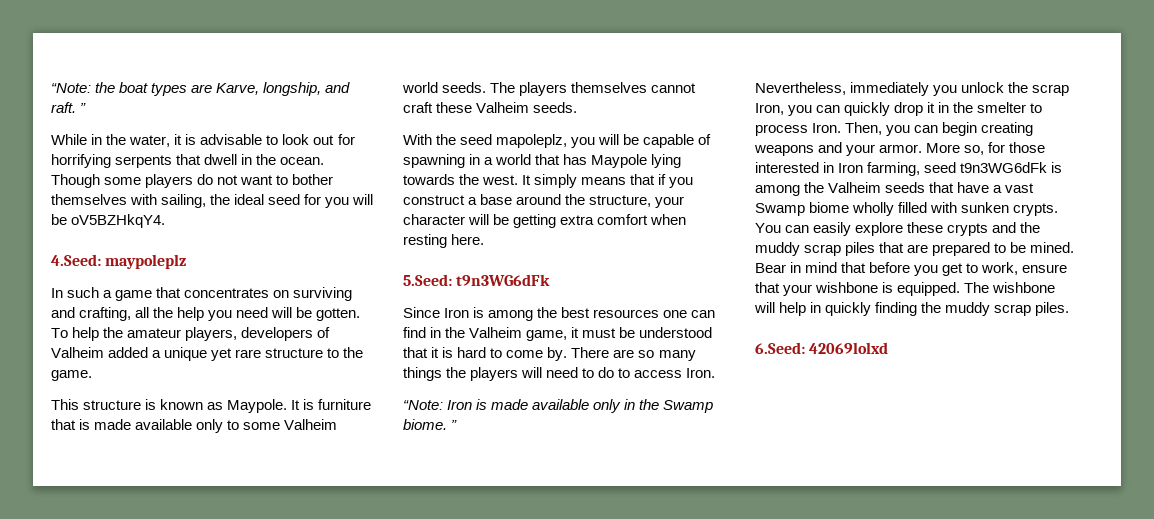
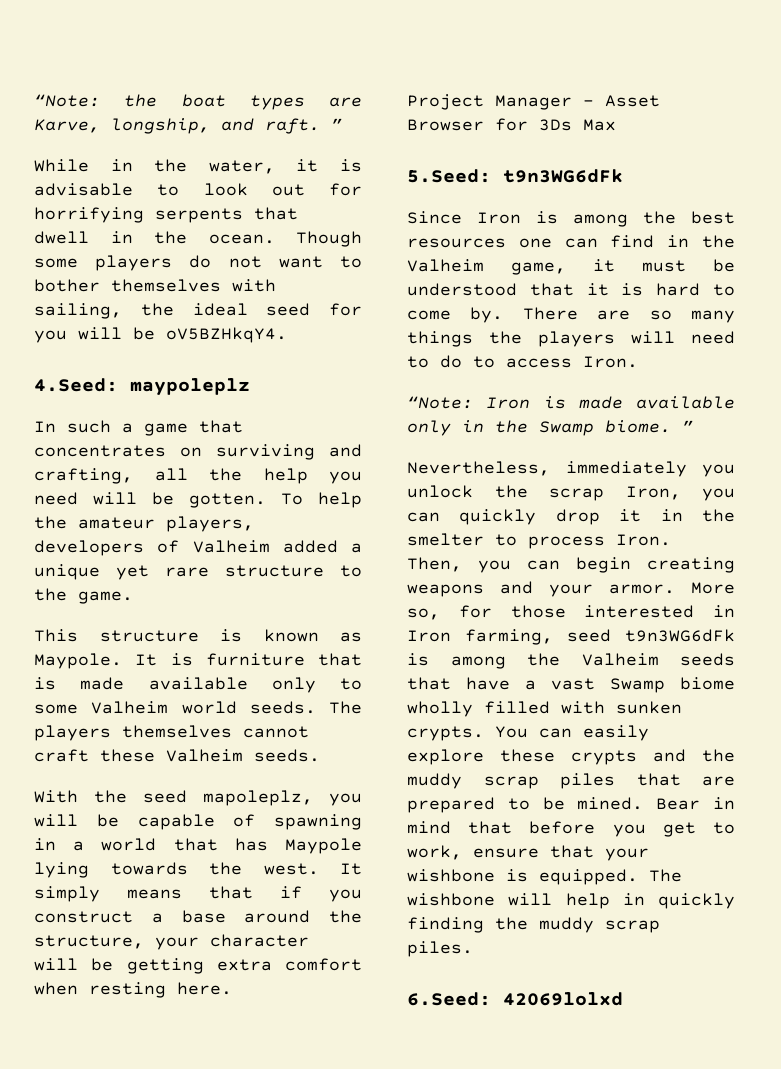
(485, 239) none -> [407,94,660,110] [407,118,616,131] // Project Manager - Asset Browser for 3Ds Max

